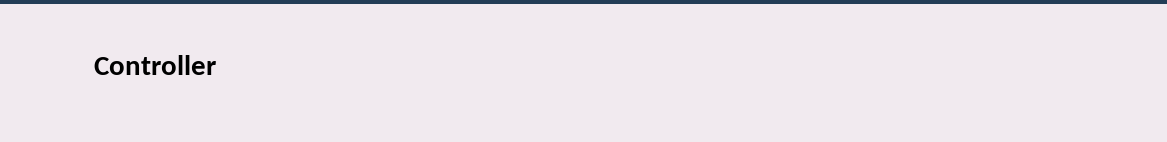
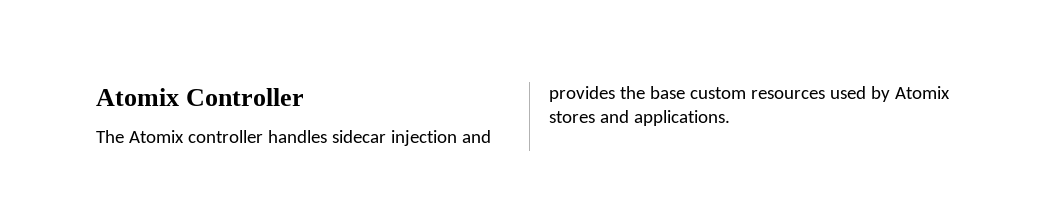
(94, 65) none -> [96,88,179,106] Atomix
(216, 65) none -> [96,130,491,146] [549,86,950,102] [549,110,730,126] // The Atomix controller handles sidecar injection and provides the base custom resources used by Atomix stores and applications.

